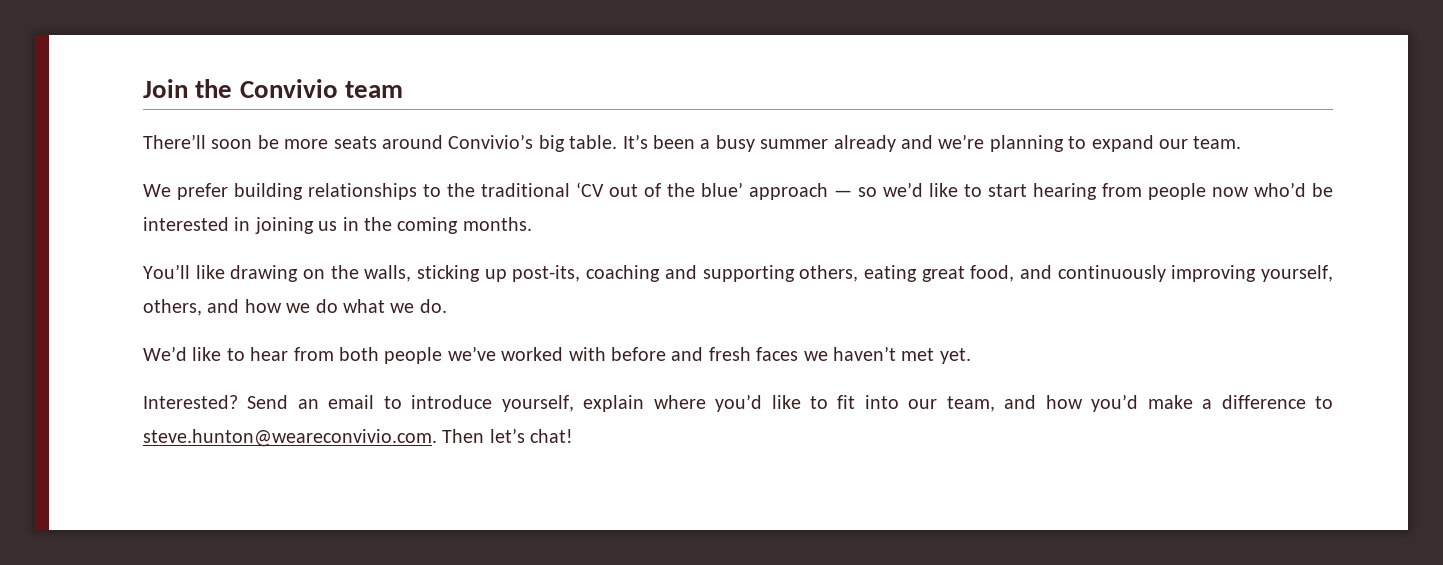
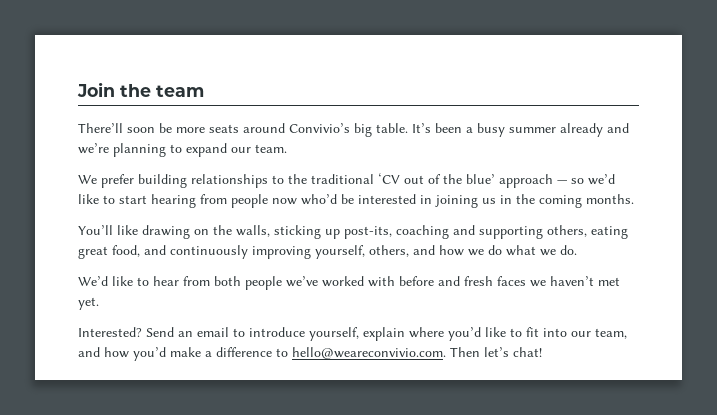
[239,79,338,98] Convivio -> (151, 90) none
[143,429,437,447] steve.hunton@weareconvivio.com. -> [292,347,446,359] hello@weareconvivio.com.

